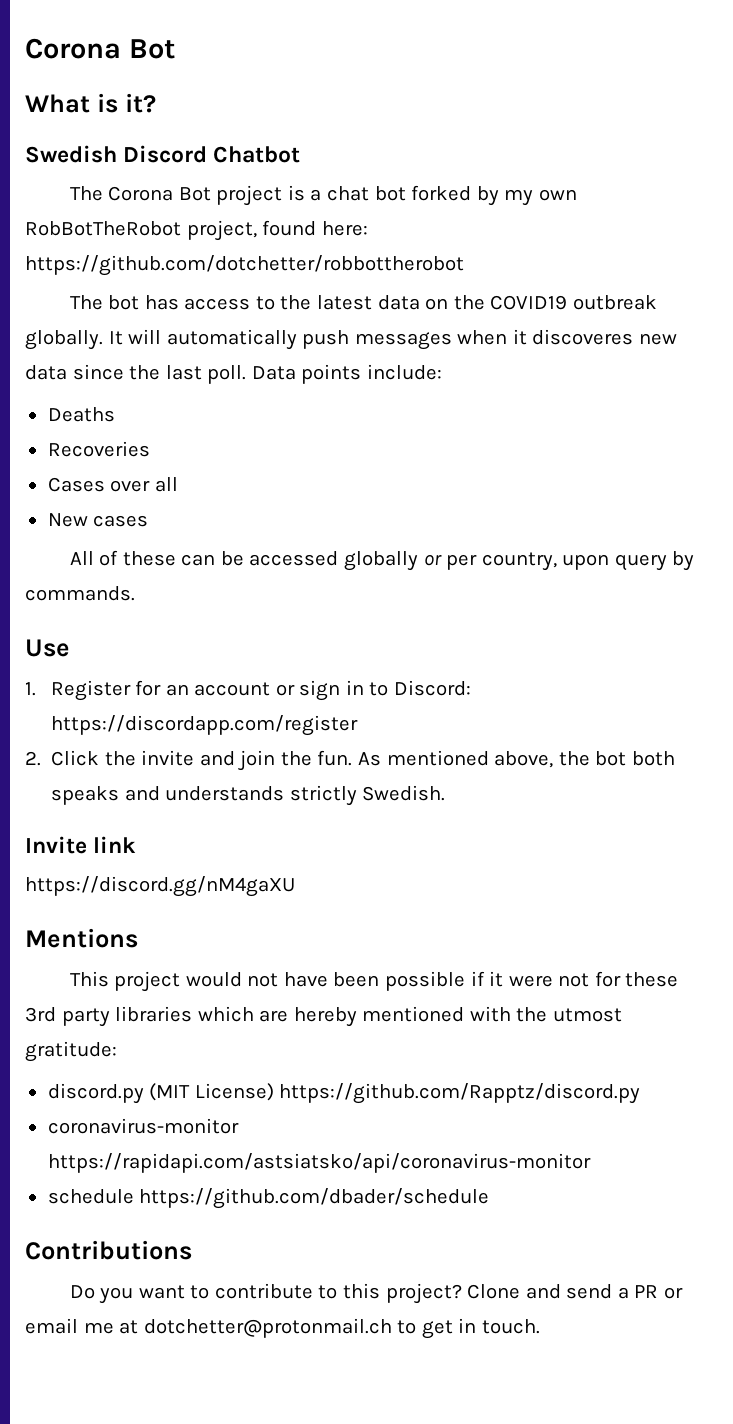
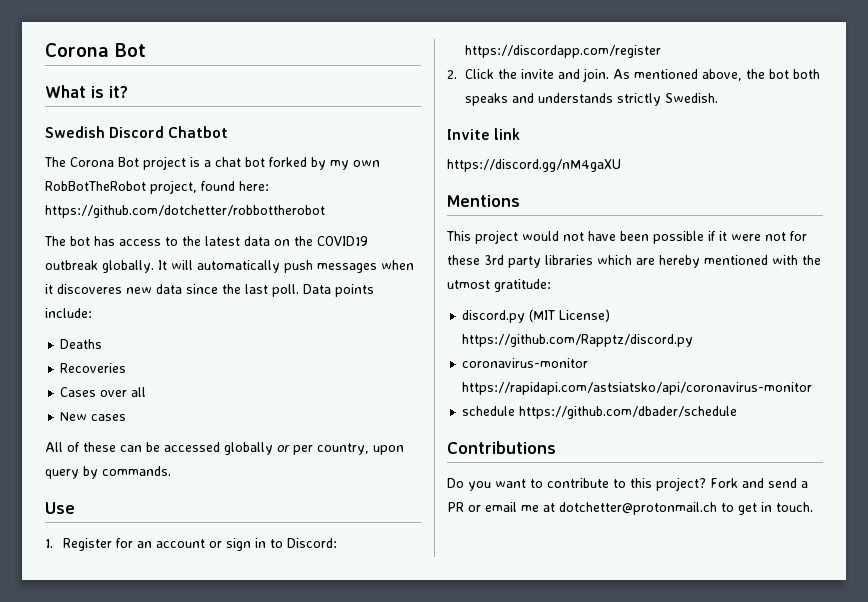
[238,750,353,771] join the fun. -> [583,68,610,82] join.
[467,1284,521,1299] Clone -> [710,478,738,488] Fork

